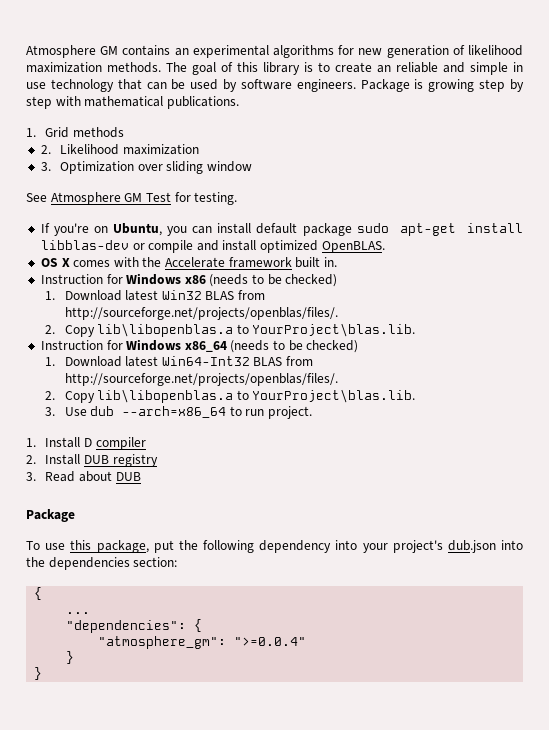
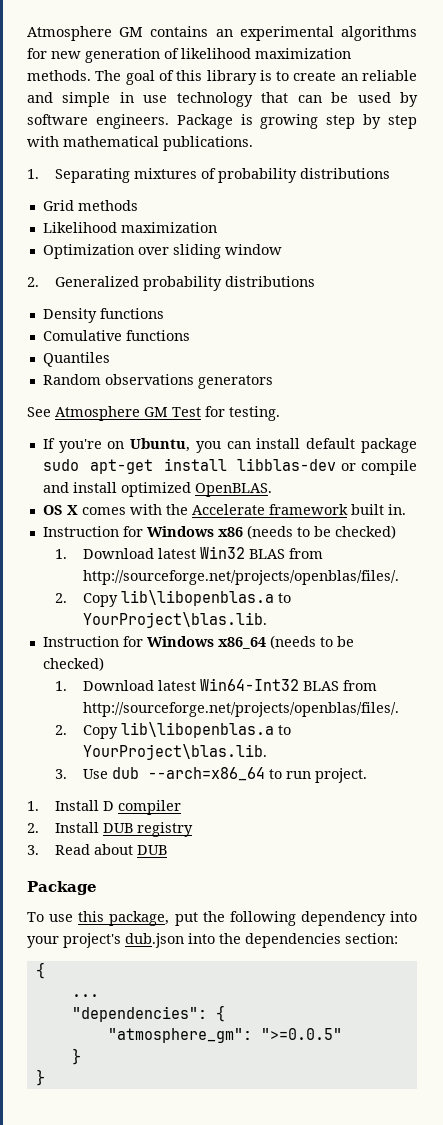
(36, 132) none -> [54,168,390,183] Separating mixtures of probability distributions //
[40,145,51,154] 2. -> (138, 205) none
[40,162,51,171] 3. -> (217, 227) none
(253, 166) none -> [27,276,315,291] [42,308,164,323] [42,330,190,341] [42,352,110,367] [42,374,273,389] // 2. Generalized probability distributions // Density functions // Comulative functions // Quantiles // Random observations generators
[234,637,307,646] ">=0.0.4" -> [260,1028,342,1040] ">=0.0.5"

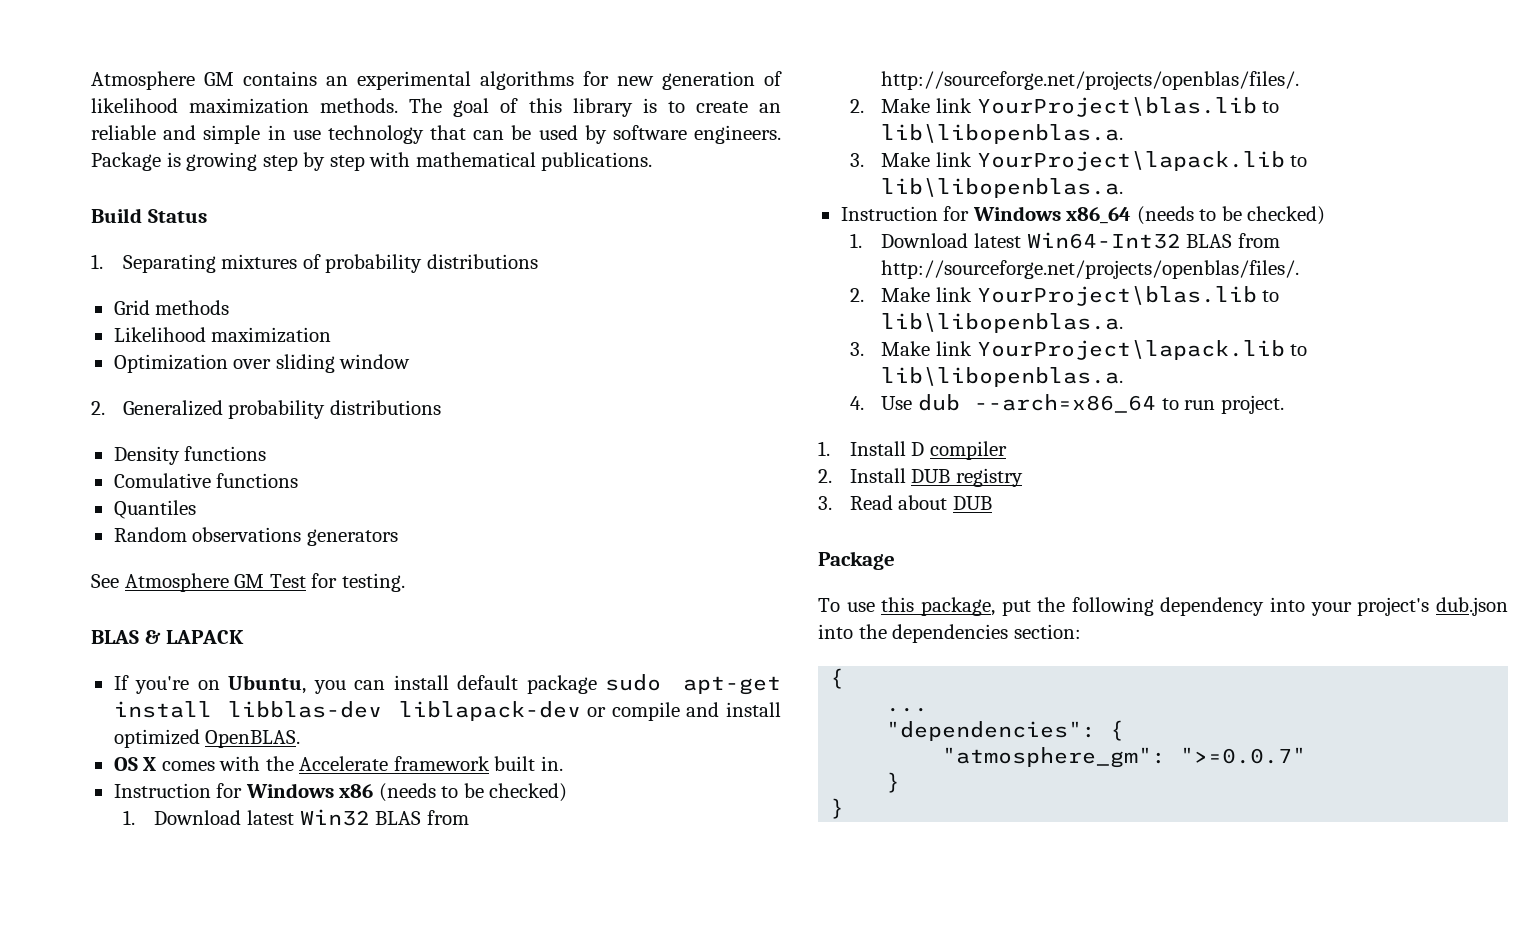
(253, 143) none -> [91,208,207,223] // Build Status
(280, 413) none -> [91,630,245,644] // BLAS & LAPACK
(337, 464) none -> [398,701,581,721] liblapack-dev
[82,590,291,607] [82,612,267,628] Copy lib\libopenblas.a to YourProject\blas.lib. -> [881,97,1280,117] [881,124,1124,144] [849,151,1308,171] [881,178,1124,198] Make link YourProject\blas.lib to lib\libopenblas.a. // 3. Make link YourProject\lapack.lib to lib\libopenblas.a.
[82,722,291,739] [82,744,267,760] [54,769,67,779] Copy lib\libopenblas.a to YourProject\blas.lib. // 3. -> [881,286,1280,306] [881,313,1124,333] [849,340,1308,360] [881,367,1124,387] [849,396,864,410] Make link YourProject\blas.lib to lib\libopenblas.a. // 3. Make link YourProject\lapack.lib to lib\libopenblas.a. // 4.
[260,1028,342,1040] ">=0.0.5" -> [1180,747,1307,764] ">=0.0.7"

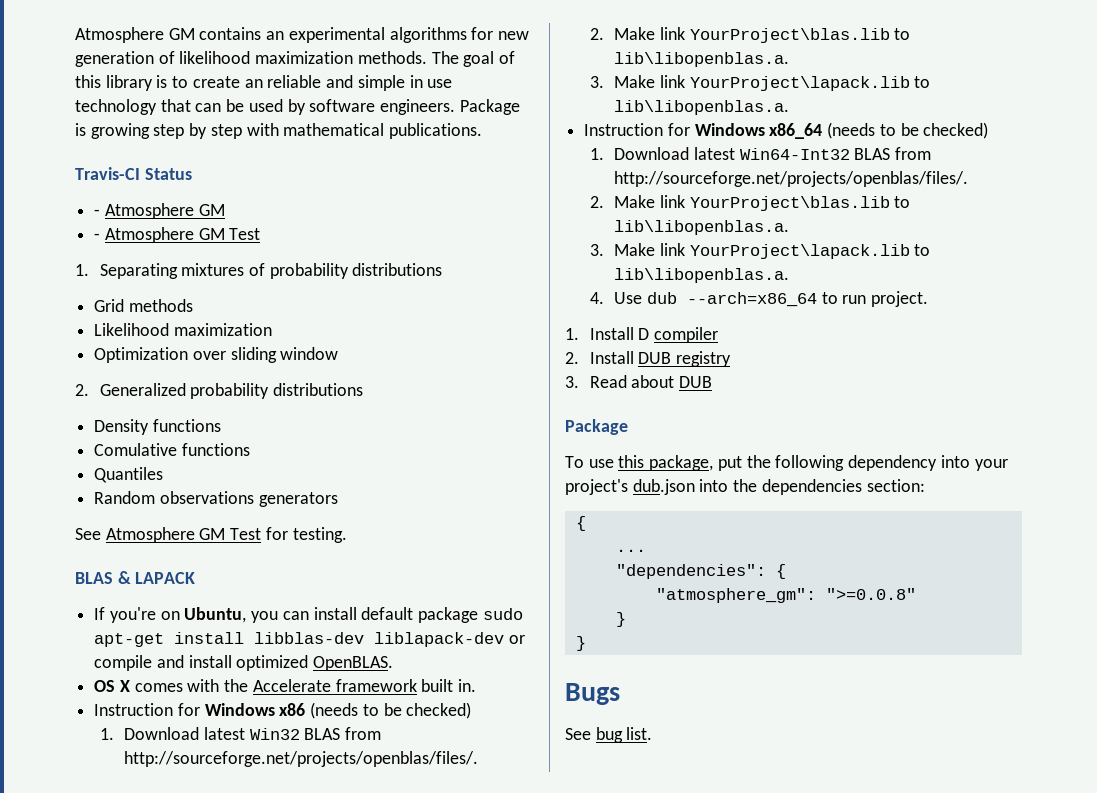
[91,208,142,223] Build -> [75,167,140,180] Travis-CI
(207, 216) none -> [94,203,225,219] [94,227,261,243] // - Atmosphere GM // - Atmosphere GM Test
[1180,747,1307,764] ">=0.0.7" -> [825,588,916,600] ">=0.0.8"
(845, 808) none -> [565,683,620,705] [565,727,653,743] // Bugs // See bug list.

